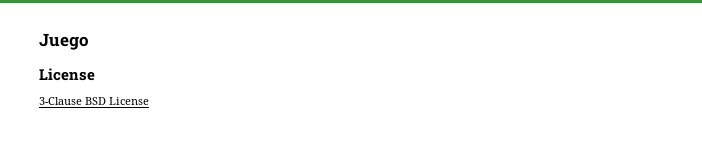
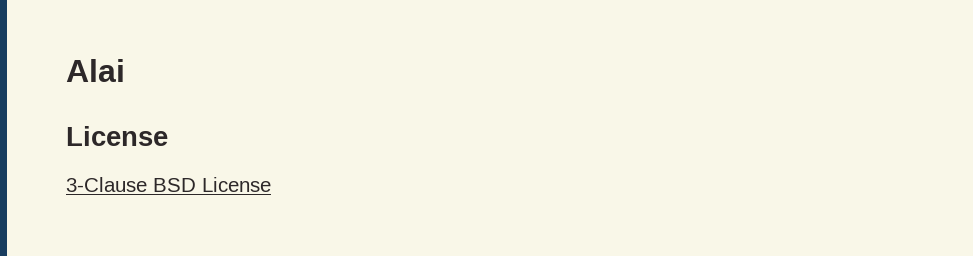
[39,33,89,50] Juego -> [66,59,125,82] Alai

